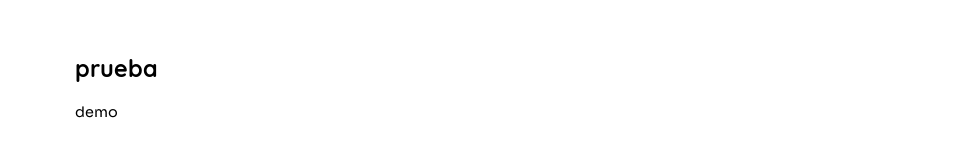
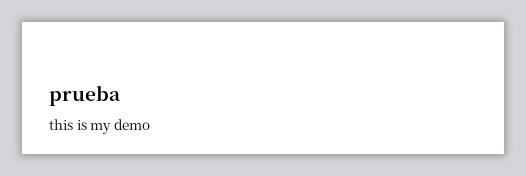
(158, 70) none -> [49,119,112,134] this is my

